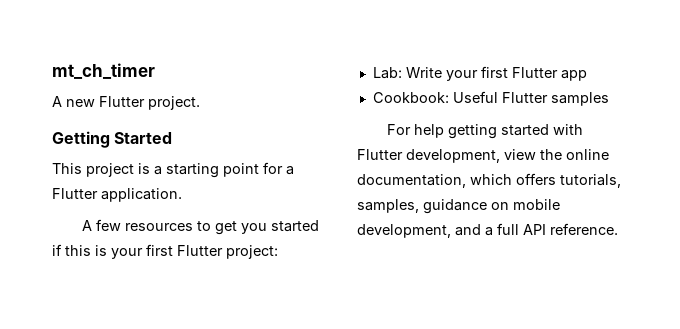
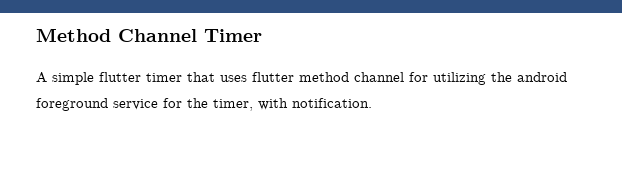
[52,63,155,79] [52,96,200,110] [52,131,173,148] [52,162,294,178] [52,188,182,202] [81,219,319,235] [52,244,278,259] [372,66,587,81] [372,91,609,106] [386,124,583,139] [357,149,609,163] [357,173,621,188] [357,199,560,214] [357,223,618,238] mt_ch_timer // A new Flutter project. // Getting Started // This project is a starting point for a Flutter application. // A few resources to get you started if this is your first Flutter project: // Lab: Write your first Flutter app // Cookbook: Useful Flutter samples // For help getting started with Flutter development, view the online documentation, which offers tutorials, samples, guidance on mobile development, and a full API reference. -> [36,28,262,42] [36,72,567,85] [36,98,372,111] Method Channel Timer // A simple flutter timer that uses flutter method channel for utilizing the android foreground service for the timer, with notification.

